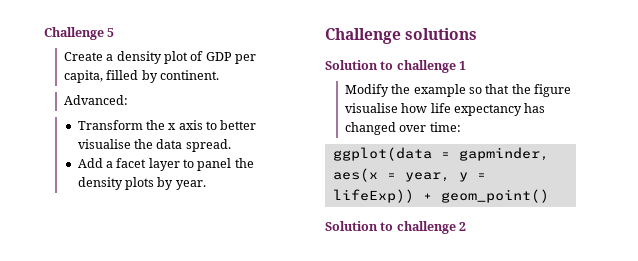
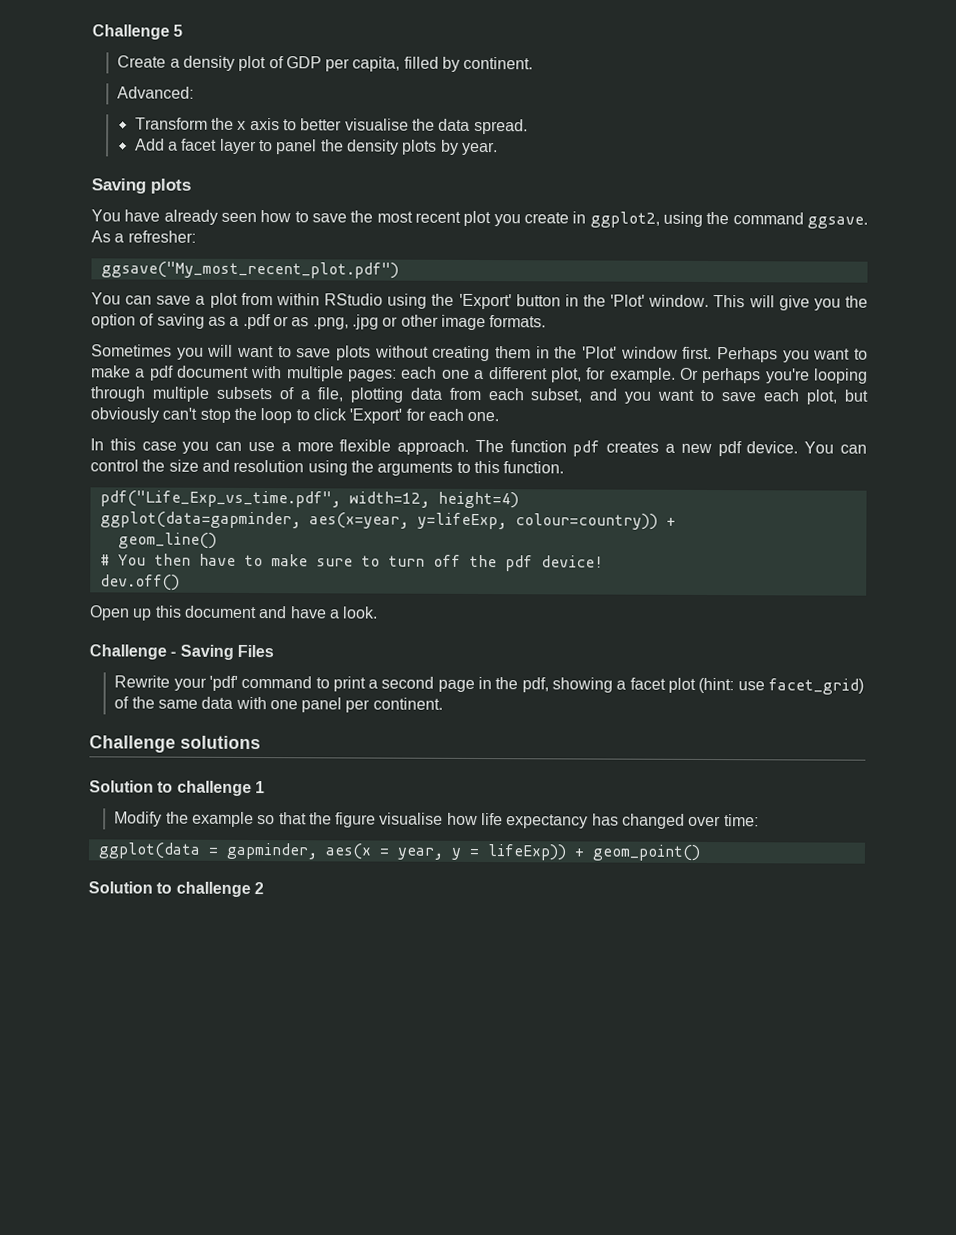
(206, 185) none -> [91,178,191,194] [91,209,868,229] [91,230,196,243] [100,261,399,279] [91,292,868,311] [91,313,547,331] [91,344,868,363] [91,365,869,384] [90,386,869,405] [90,407,500,424] [90,438,867,457] [90,459,565,476] [99,490,519,509] [99,511,676,530] [117,532,217,549] [99,553,604,572] [99,574,180,591] [89,605,379,621] [89,644,274,660] [114,675,865,695] [114,696,443,713] // Saving plots // You have already seen how to save the most recent plot you create in ggplot2, using the command ggsave. As a refresher: // ggsave("My_most_recent_plot.pdf") // You can save a plot from within RStudio using the 'Export' button in the 'Plot' window. This will give you the option of saving as a .pdf or as .png, .jpg or other image formats. // Sometimes you will want to save plots without creating them in the 'Plot' window first. Perhaps you want to make a pdf document with multiple pages: each one a different plot, for example. Or perhaps you're looping through multiple subsets of a file, plotting data from each subset, and you want to save each plot, but obviously can't stop the loop to click 'Export' for each one. // In this case you can use a more flexible approach. The function pdf creates a new pdf device. You can control the size and resolution using the arguments to this function. // pdf("Life_Exp_vs_time.pdf", width=12, height=4) // ggplot(data=gapminder, aes(x=year, y=lifeExp, colour=country)) + // geom_line() // # You then have to make sure to turn off the pdf device! // dev.off() // Open up this document and have a look. // Challenge - Saving Files // Rewrite your 'pdf' command to print a second page in the pdf, showing a facet plot (hint: use facet_grid) of the same data with one panel per continent.

